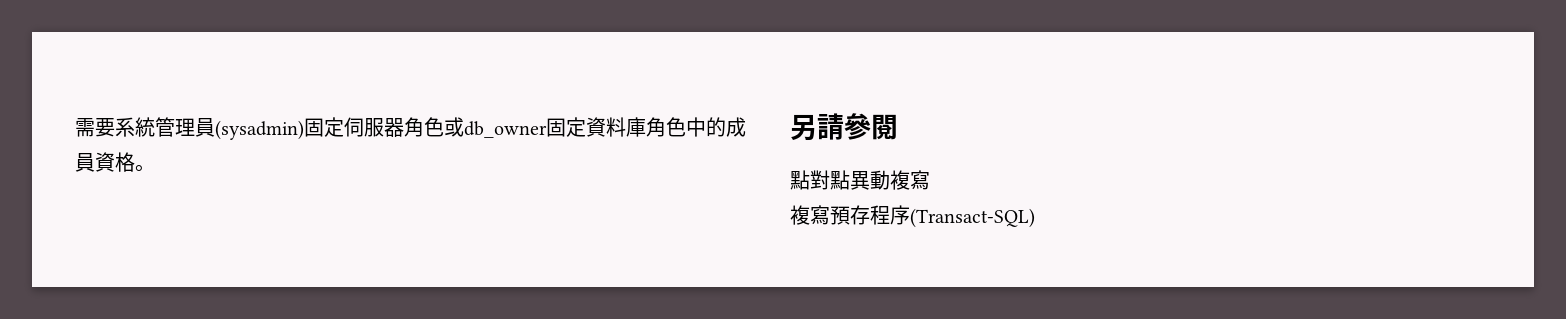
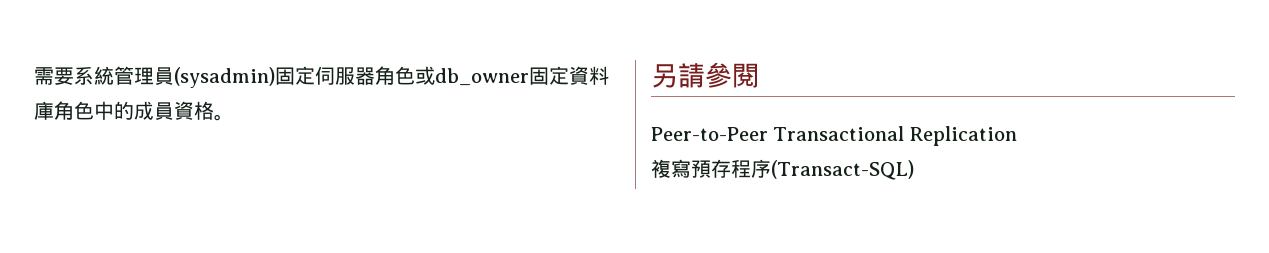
[790,170,930,190] 點對點異動複寫 -> [651,126,1017,146] Peer-to-Peer Transactional Replication

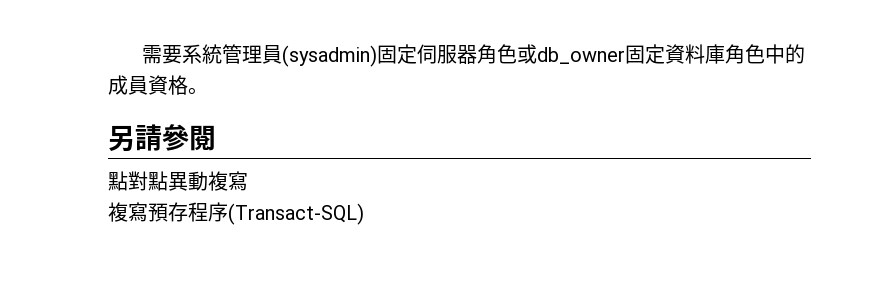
[651,126,1017,146] Peer-to-Peer Transactional Replication -> [108,171,248,191] 點對點異動複寫

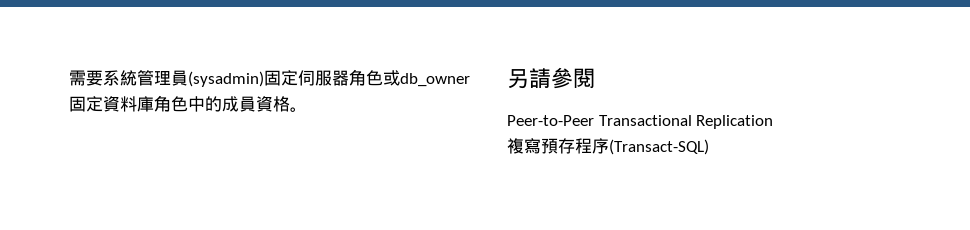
[108,171,248,191] 點對點異動複寫 -> [507,115,774,129] Peer-to-Peer Transactional Replication

